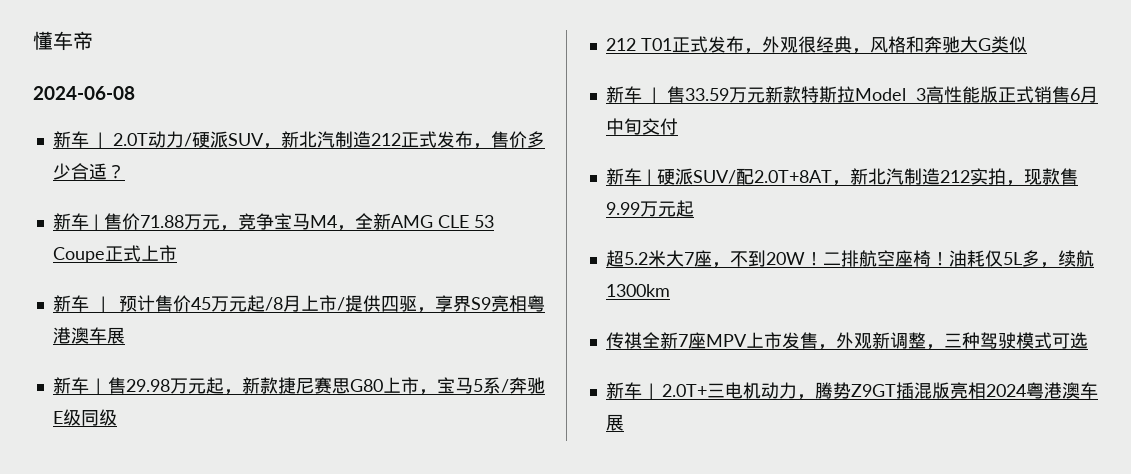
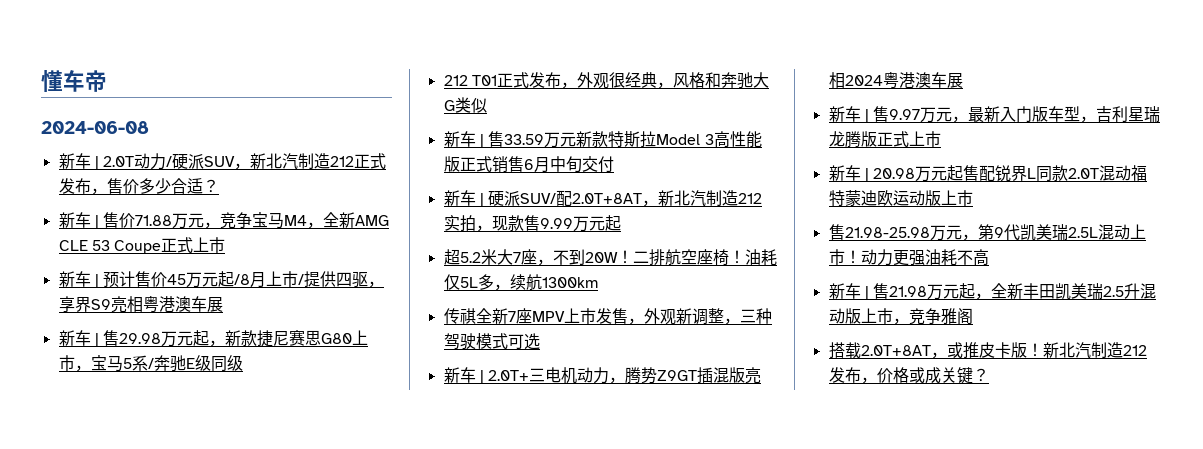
(624, 422) none -> [828,106,1161,123] [828,131,941,147] [828,165,1148,182] [828,190,973,206] [828,224,1146,241] [828,249,989,266] [828,283,1157,300] [828,308,973,325] [828,342,1147,359] [828,367,989,384] // 新车 | 售9.97万元，最新入门版车型，吉利星瑞龙腾版正式上市 // 新车 | 20.98万元起售配锐界L同款2.0T混动福特蒙迪欧运动版上市 // 售21.98-25.98万元，第9代凯美瑞2.5L混动上市！动力更强油耗不高 // 新车 | 售21.98万元起，全新丰田凯美瑞2.5升混动版上市，竞争雅阁 // 搭载2.0T+8AT，或推皮卡版！新北汽制造212发布，价格或成关键？

